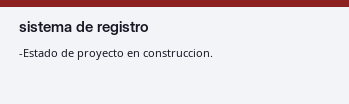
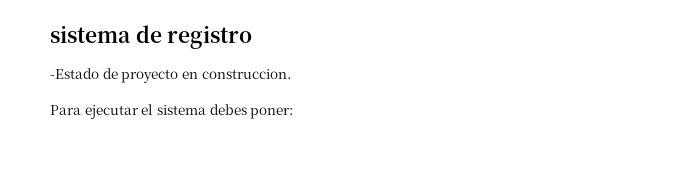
(213, 53) none -> [50,104,294,119] // Para ejecutar el sistema debes poner:

